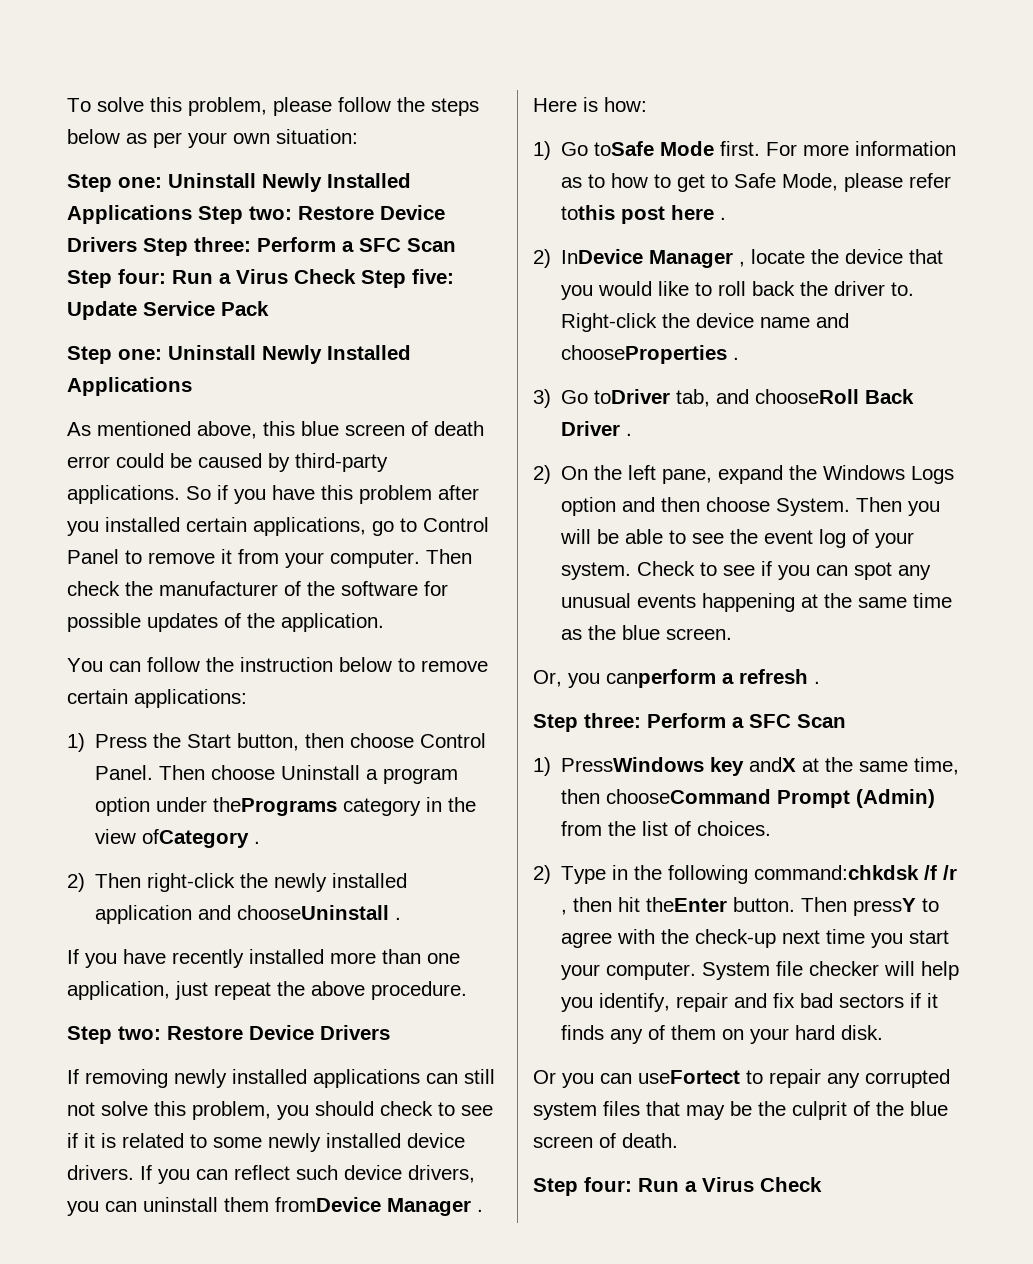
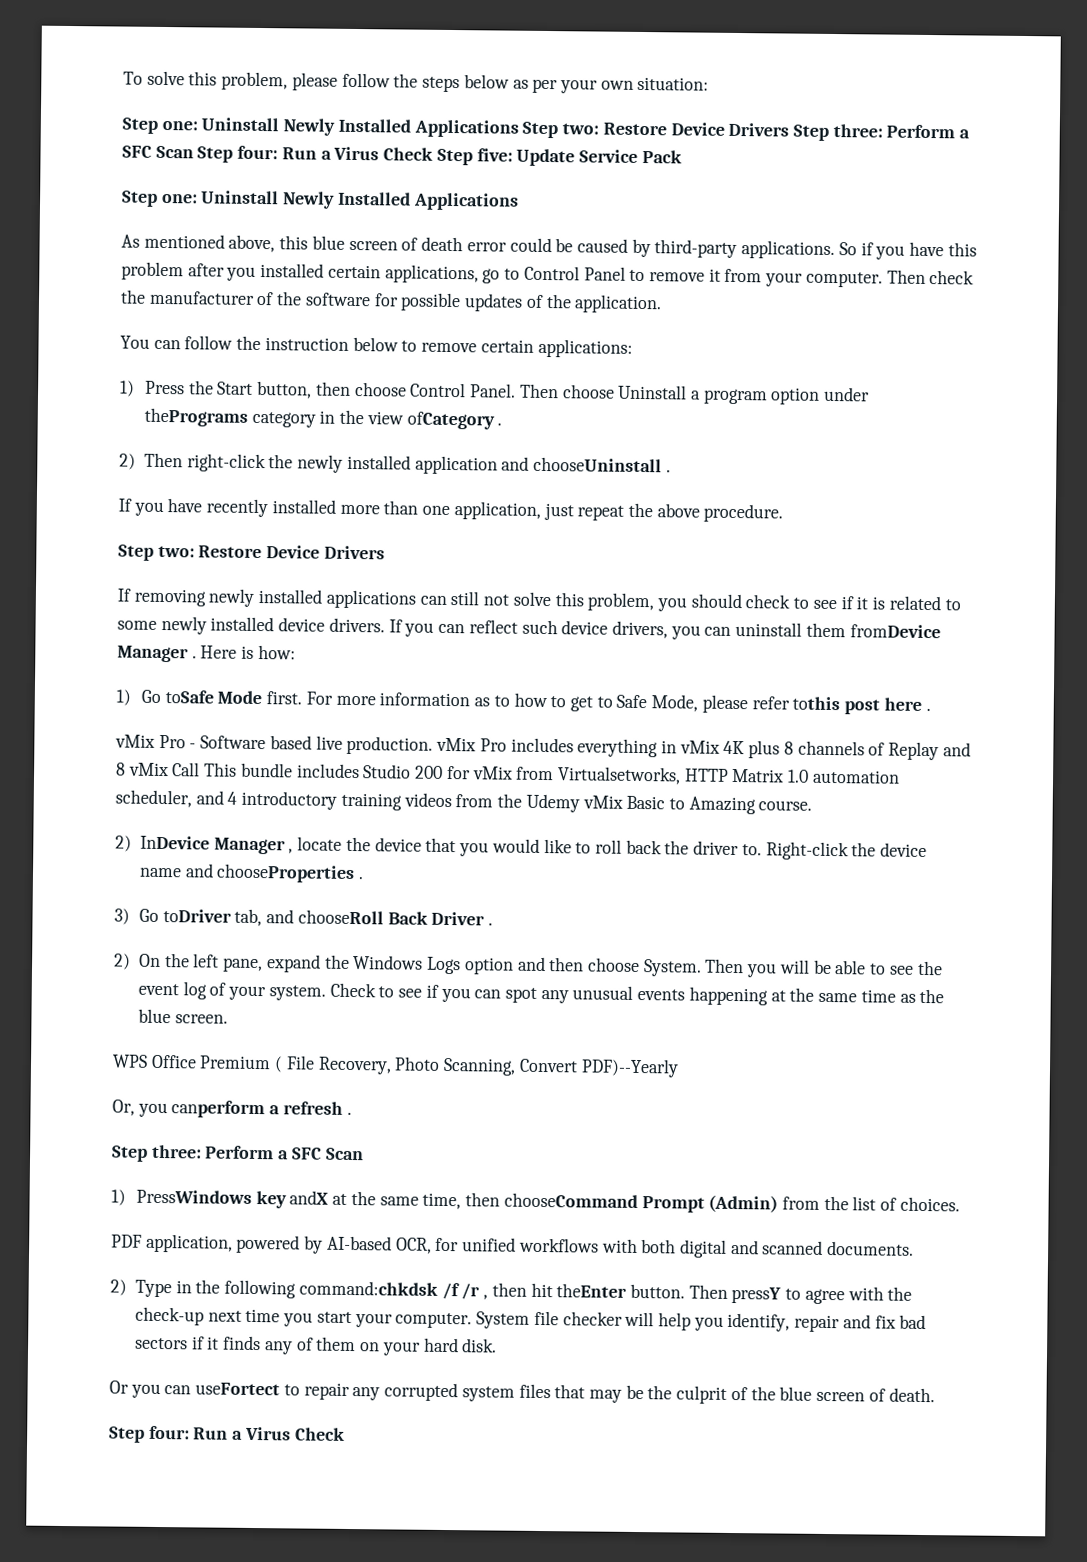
(727, 218) none -> [115,734,971,761] [116,762,900,785] [115,789,813,815] // vMix Pro - Software based live production. vMix Pro includes everything in vMix 4K plus 8 channels of Replay and 8 vMix Call This bundle includes Studio 200 for vMix from Virtualsetworks, HTTP Matrix 1.0 automation scheduler, and 4 introductory training videos from the Udemy vMix Basic to Amazing course.
(733, 634) none -> [112,1054,679,1078] // WPS Office Premium ( File Recovery, Photo Scanning, Convert PDF)--Yearly
(772, 828) none -> [111,1233,915,1258] // PDF application, powered by AI-based OCR, for unified workflows with both digital and scanned documents.

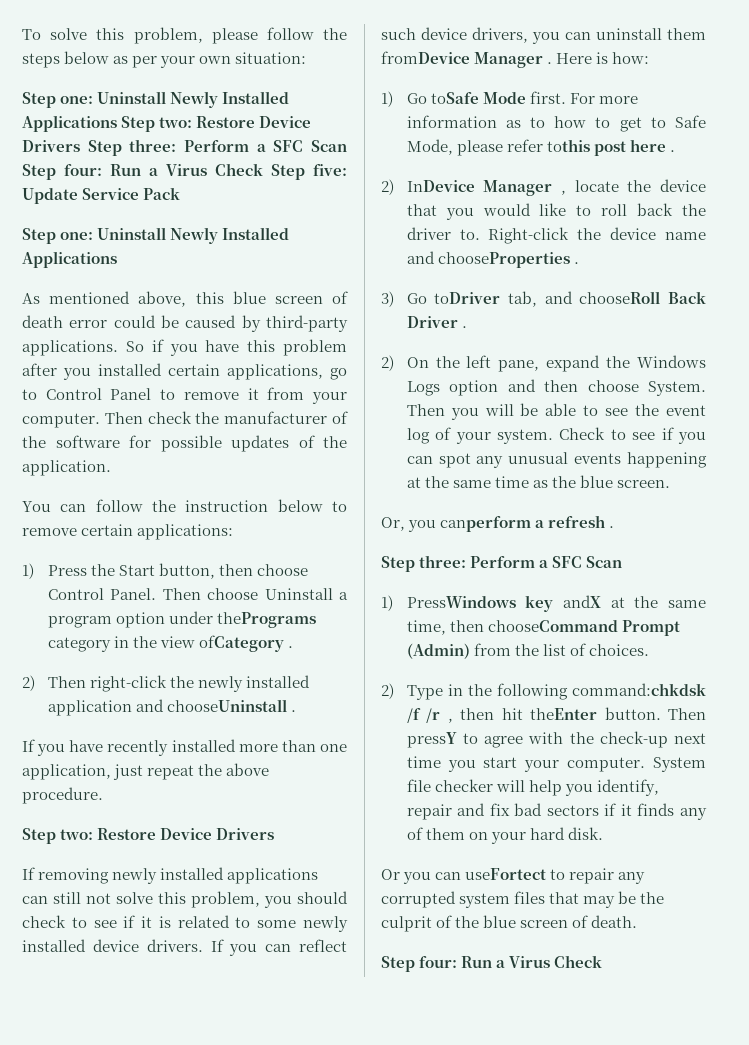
[115,734,971,761] [116,762,900,785] [115,789,813,815] // vMix Pro - Software based live production. vMix Pro includes everything in vMix 4K plus 8 channels of Replay and 8 vMix Call This bundle includes Studio 200 for vMix from Virtualsetworks, HTTP Matrix 1.0 automation scheduler, and 4 introductory training videos from the Udemy vMix Basic to Amazing course. -> (676, 151) none
[112,1054,679,1078] // WPS Office Premium ( File Recovery, Photo Scanning, Convert PDF)--Yearly -> (671, 484) none
[111,1233,915,1258] // PDF application, powered by AI-based OCR, for unified workflows with both digital and scanned documents. -> (649, 650) none

